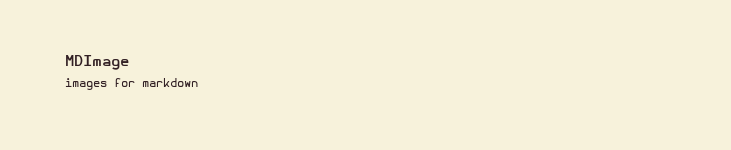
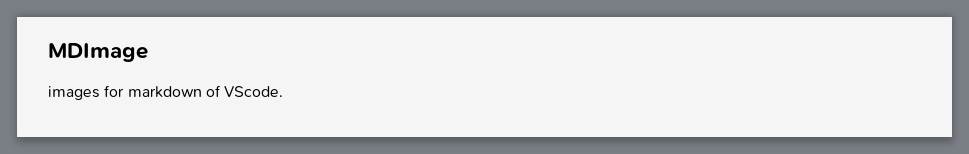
(198, 82) none -> [205,85,284,97] of VScode.

